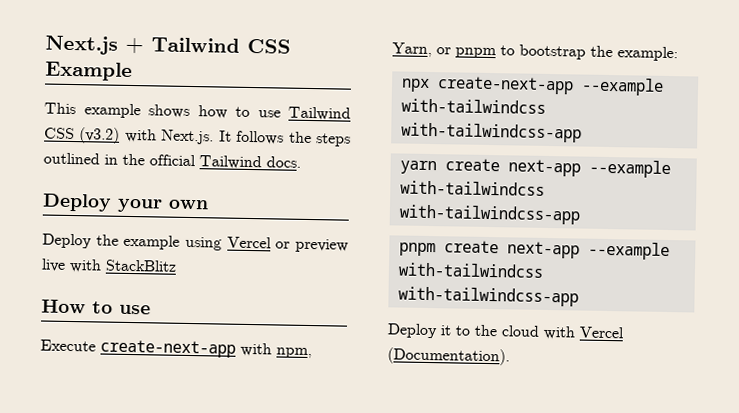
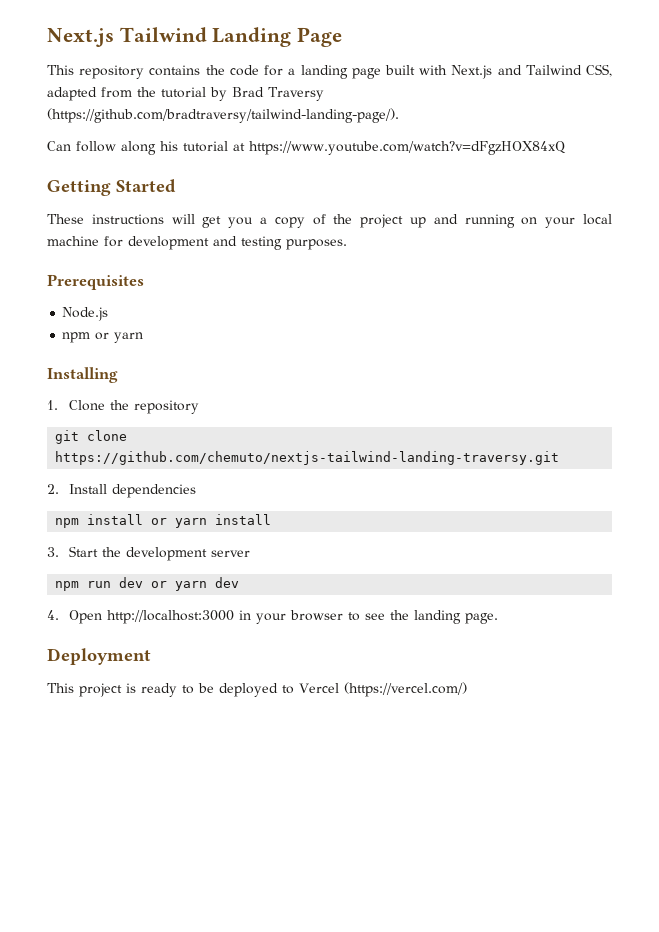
[45,35,291,55] [45,61,133,82] [44,102,351,121] [44,127,351,147] [43,152,301,170] [42,193,209,213] [42,233,349,253] [41,258,177,273] [41,299,151,315] [40,339,312,359] [392,42,678,62] [400,76,664,96] [400,98,546,114] [400,122,582,143] [399,158,671,179] [399,180,545,196] [398,204,581,225] [398,240,670,261] [397,262,544,278] [397,286,579,307] [387,323,625,340] [387,347,510,366] Next.js + Tailwind CSS Example // This example shows how to use Tailwind CSS (v3.2) with Next.js. It follows the steps outlined in the official Tailwind docs. // Deploy your own // Deploy the example using Vercel or preview live with StackBlitz // How to use // Execute create-next-app with npm, Yarn, or pnpm to bootstrap the example: // npx create-next-app --example with-tailwindcss with-tailwindcss-app // yarn create next-app --example with-tailwindcss with-tailwindcss-app // pnpm create next-app --example with-tailwindcss with-tailwindcss-app // Deploy it to the cloud with Vercel (Documentation). -> [47,27,343,47] [47,64,612,79] [47,87,324,101] [47,108,399,123] [47,141,566,155] [47,179,176,196] [47,214,613,228] [47,236,347,250] [47,274,144,290] [62,307,109,321] [62,332,144,343] [47,367,118,383] [47,400,200,414] [55,430,128,444] [55,451,560,465] [47,484,197,498] [55,514,272,528] [47,546,251,561] [55,577,240,591] [47,610,499,624] [47,648,151,665] [47,682,467,697] Next.js Tailwind Landing Page // This repository contains the code for a landing page built with Next.js and Tailwind CSS, adapted from the tutorial by Brad Traversy (https://github.com/bradtraversy/tailwind-landing-page/). // Can follow along his tutorial at https://www.youtube.com/watch?v=dFgzHOX84xQ // Getting Started // These instructions will get you a copy of the project up and running on your local machine for development and testing purposes. // Prerequisites // Node.js // npm or yarn // Installing // 1. Clone the repository // git clone https://github.com/chemuto/nextjs-tailwind-landing-traversy.git // 2. Install dependencies // npm install or yarn install // 3. Start the development server // npm run dev or yarn dev // 4. Open http://localhost:3000 in your browser to see the landing page. // Deployment // This project is ready to be deployed to Vercel (https://vercel.com/)

